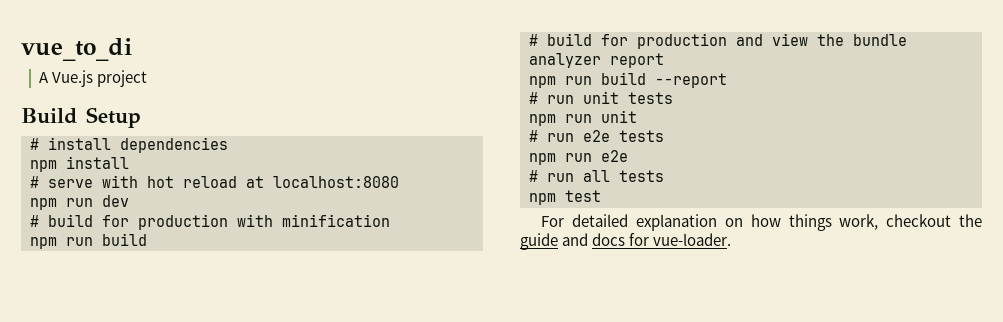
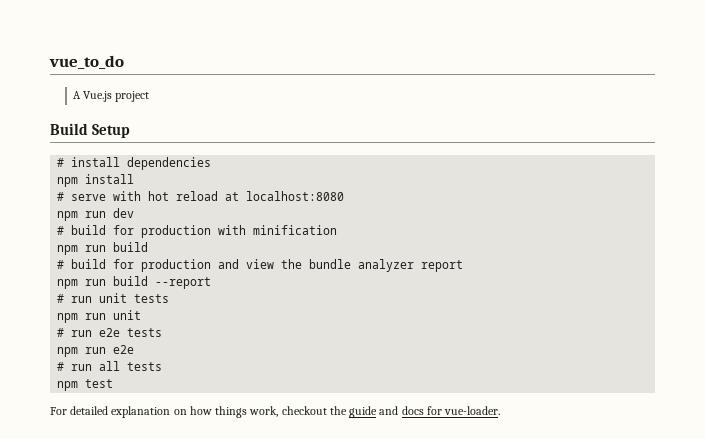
[21,38,132,61] vue_to_di -> [49,55,124,69] vue_to_do

